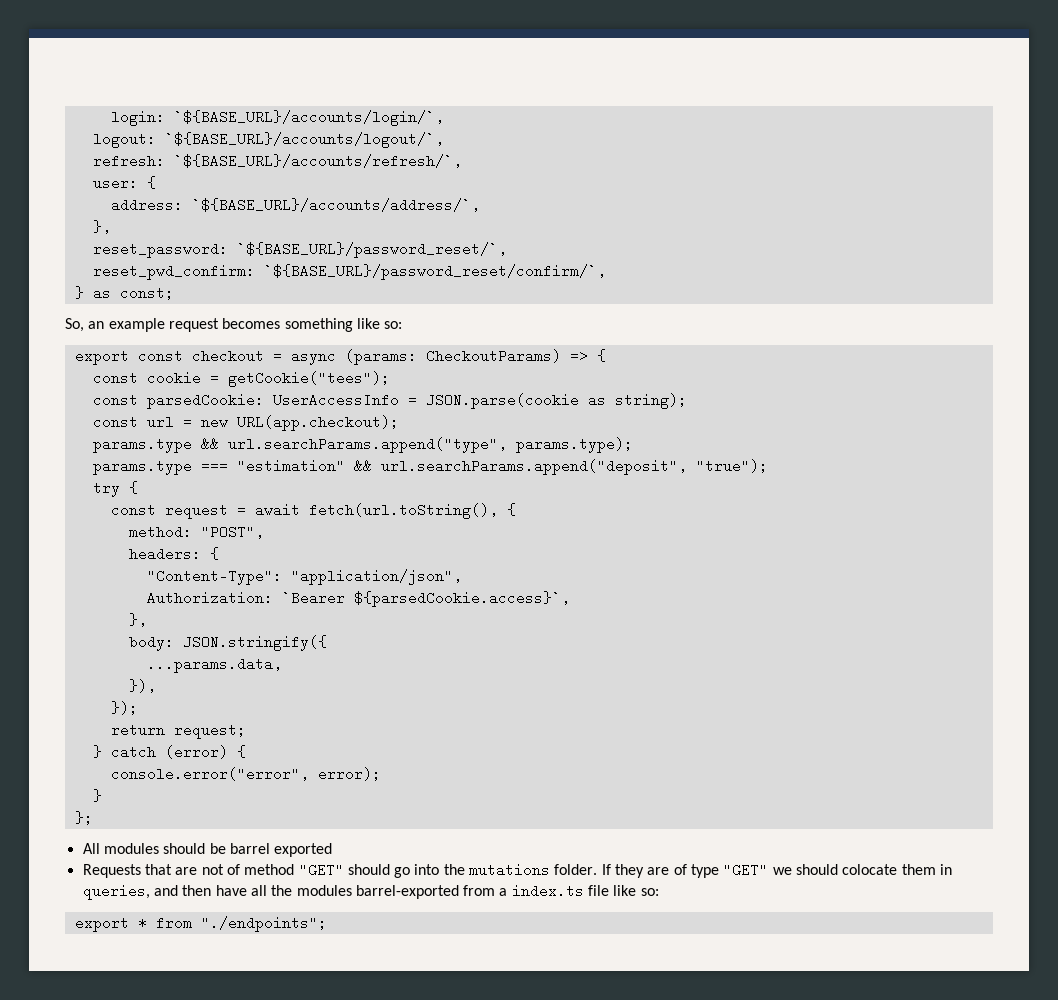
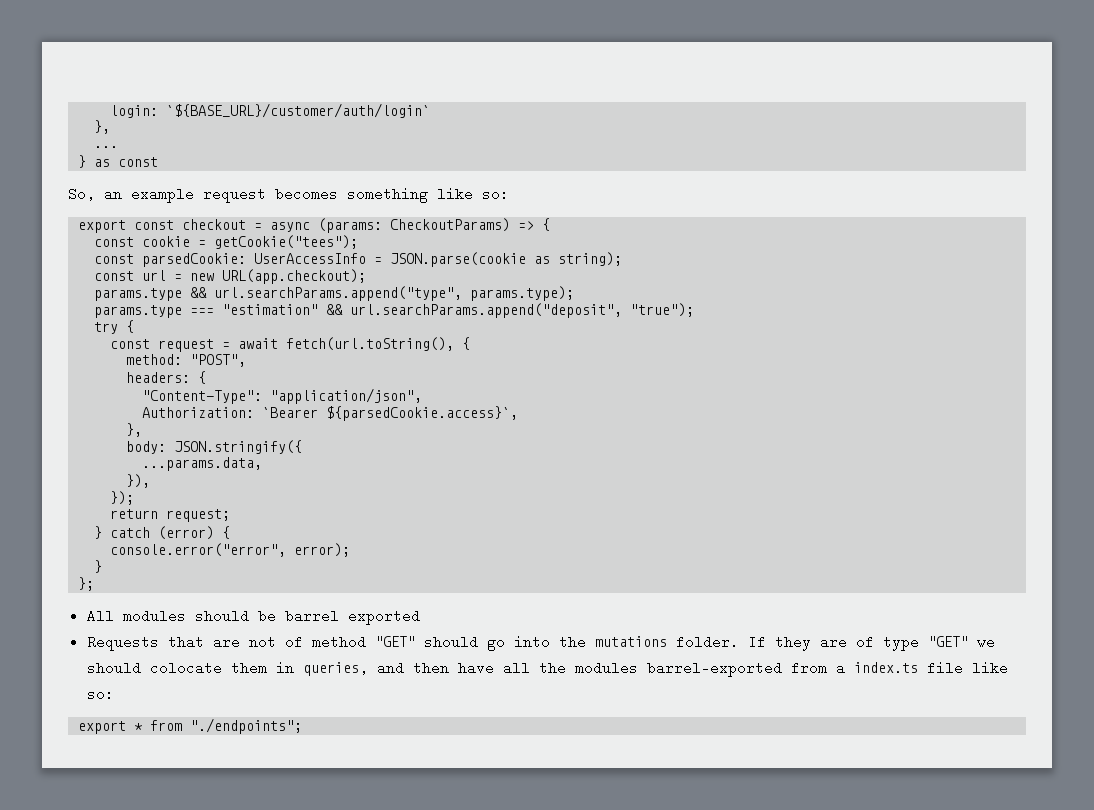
[173,110,444,126] [92,132,444,148] [92,154,462,168] [92,176,156,190] [110,198,480,212] [92,220,111,234] [92,242,507,258] [92,264,606,280] `${BASE_URL}/accounts/login/`, // logout: `${BASE_URL}/accounts/logout/`, // refresh: `${BASE_URL}/accounts/refresh/`, // user: { // address: `${BASE_URL}/accounts/address/`, // }, // reset_password: `${BASE_URL}/password_reset/`, // reset_pwd_confirm: `${BASE_URL}/password_reset/confirm/`, -> [166,103,431,118] [94,120,111,134] [94,146,119,148] `${BASE_URL}/customer/auth/login` // }, // ...
[119,286,174,300] const; -> [118,157,159,167] const

